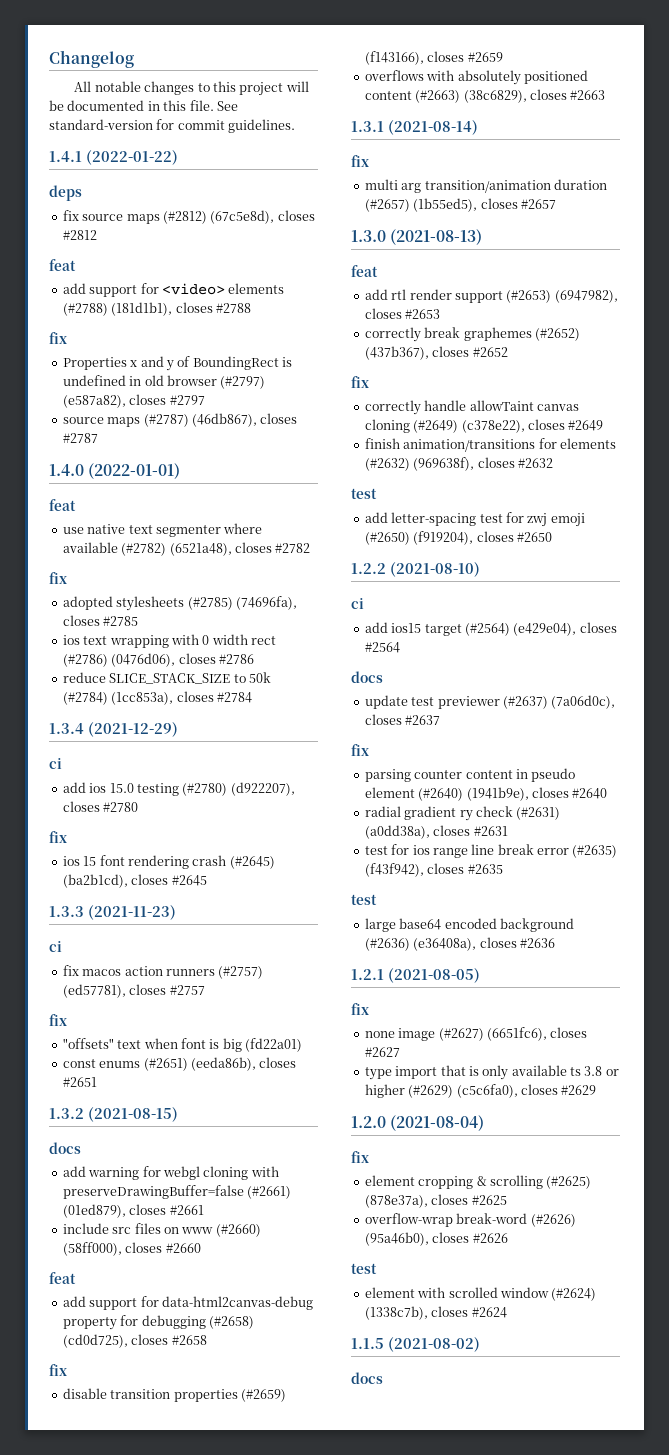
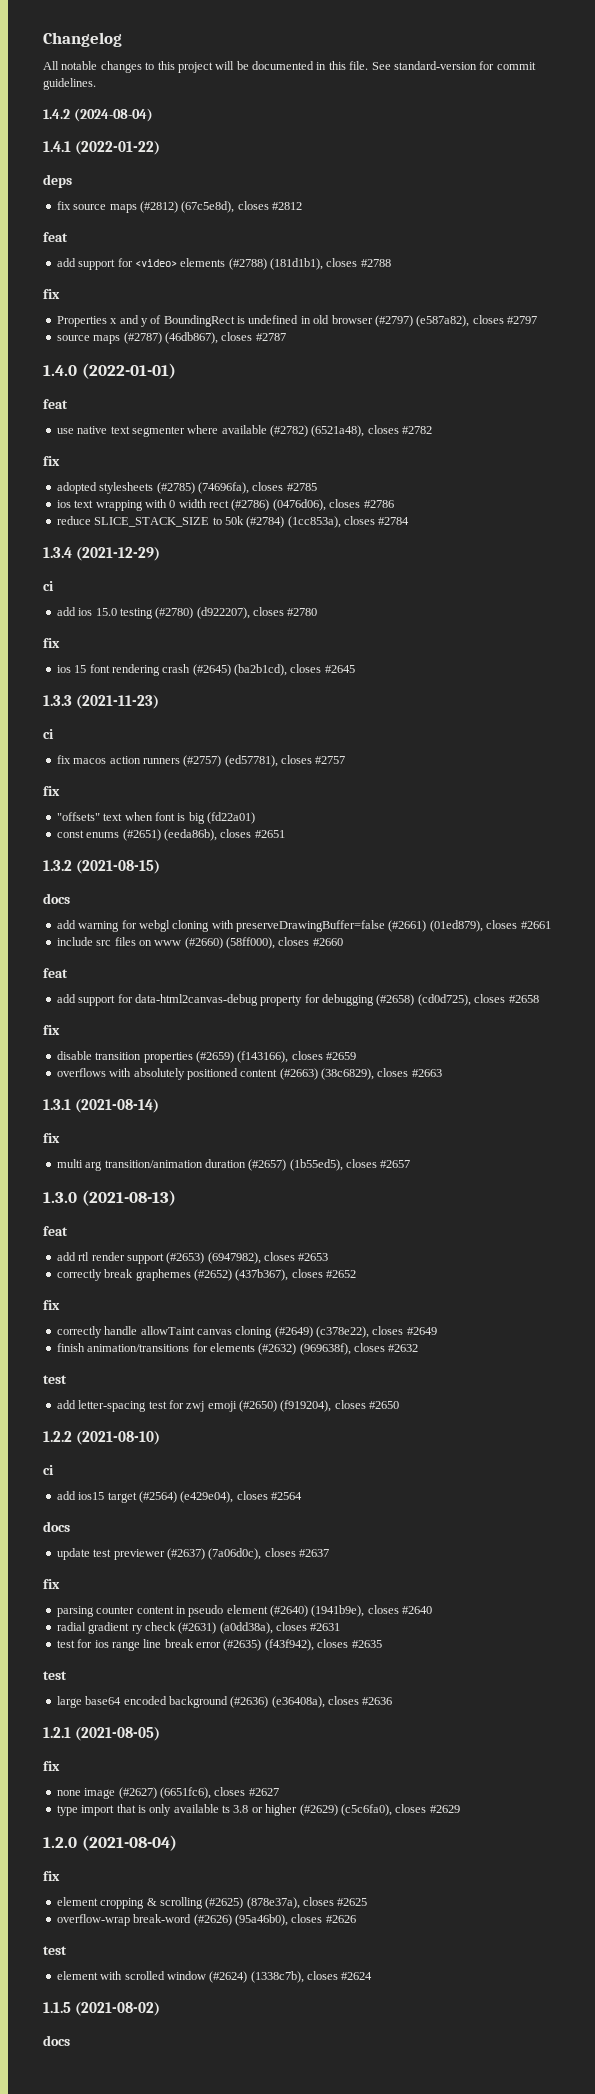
(296, 126) none -> [43,108,153,122] // 1.4.2 (2024-08-04)

